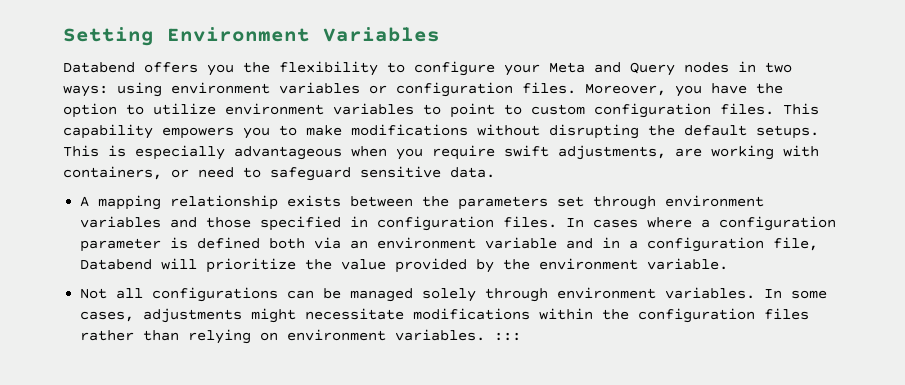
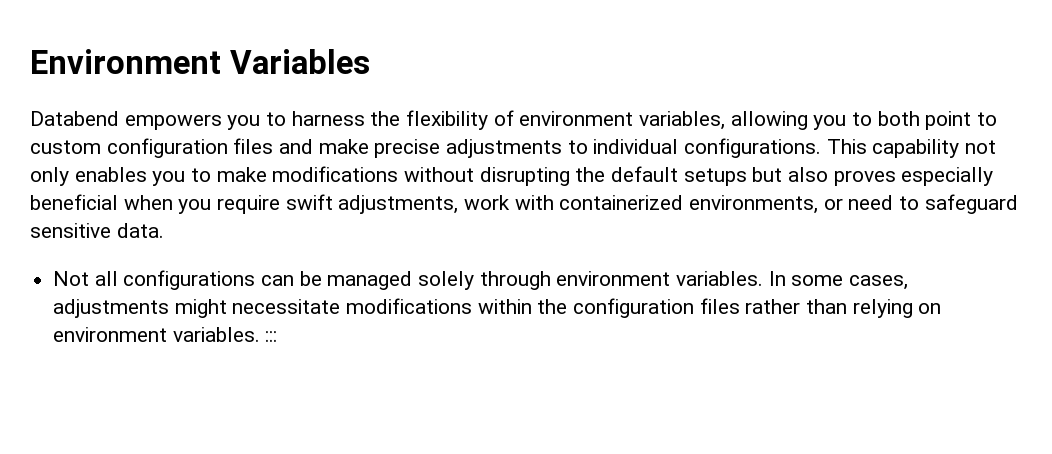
[63,27,154,46] Setting -> (30, 61) none
[144,61,792,76] [63,82,783,97] [63,103,819,118] [63,124,234,139] offers you the flexibility to configure your Meta and Query nodes in two ways: using environment variables or configuration files. Moreover, you have the option to utilize environment variables to point to custom configuration files. This capability empowers -> [124,110,998,130] [30,138,997,158] [30,167,147,186] empowers you to harness the flexibility of environment variables, allowing you to both point to custom configuration files and make precise adjustments to individual configurations. This capability not only enables
[756,125,819,139] [63,145,342,160] setups. This is especially advantageous -> [683,167,994,186] [30,194,118,210] setups but also proves especially beneficial
[675,145,819,160] [63,166,162,180] are working with containers, -> [464,195,819,214] work with containerized environments,
[80,195,765,210] [80,216,837,231] [80,237,819,252] [80,258,729,273] // A mapping relationship exists between the parameters set through environment variables and those specified in configuration files. In cases where a configuration parameter is defined both via an environment variable and in a configuration file, Databend will prioritize the value provided by the environment variable. -> (164, 230) none

